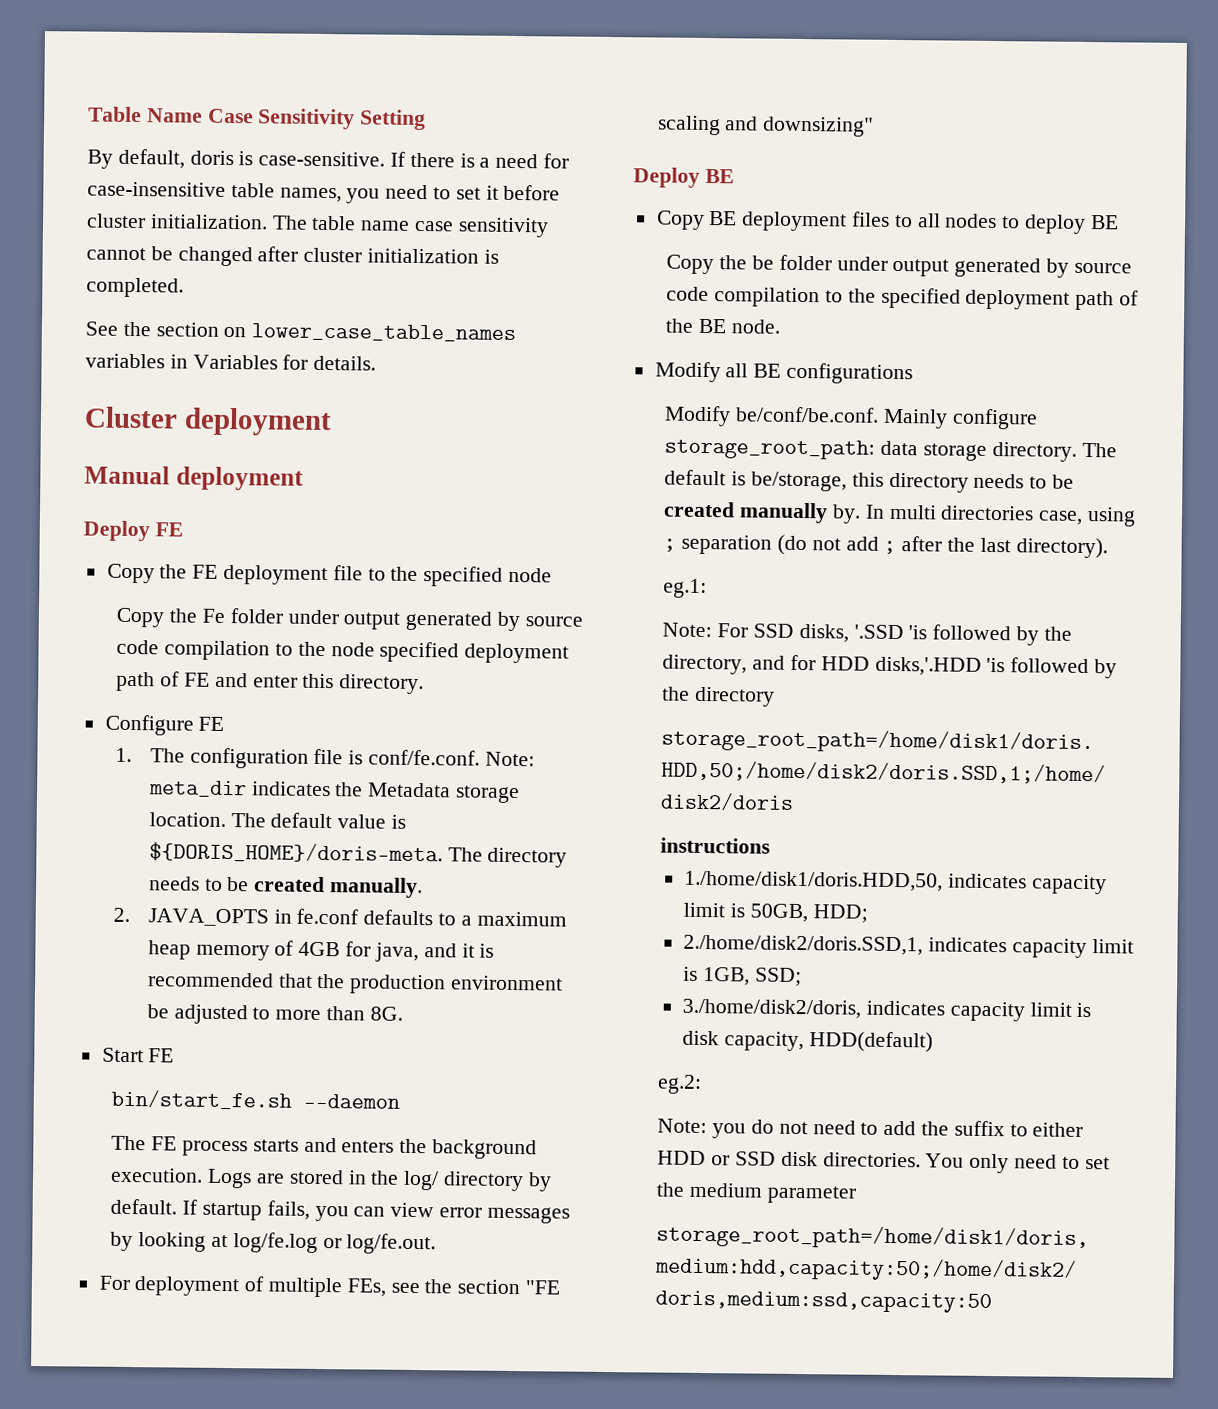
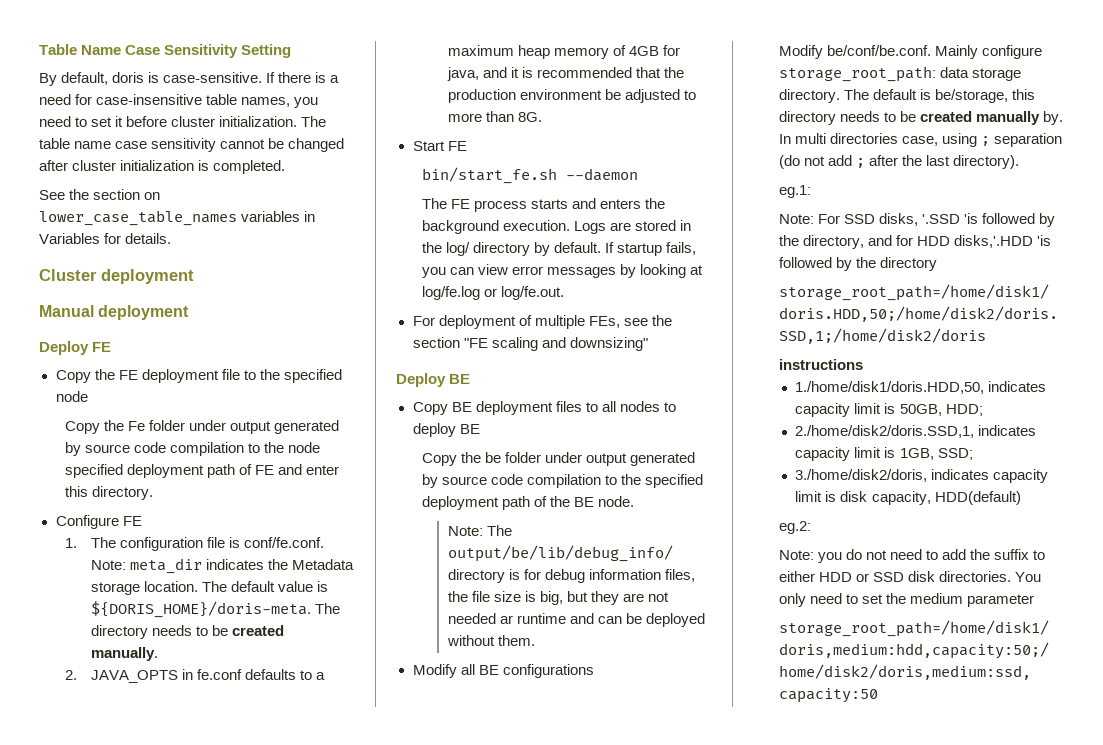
(782, 326) none -> [447,525,512,536] [447,545,673,562] [447,569,695,583] [447,591,670,605] [447,613,705,627] [446,635,535,646] // Note: The output/be/lib/debug_info/ directory is for debug information files, the file size is big, but they are not needed ar runtime and can be deployed without them.

